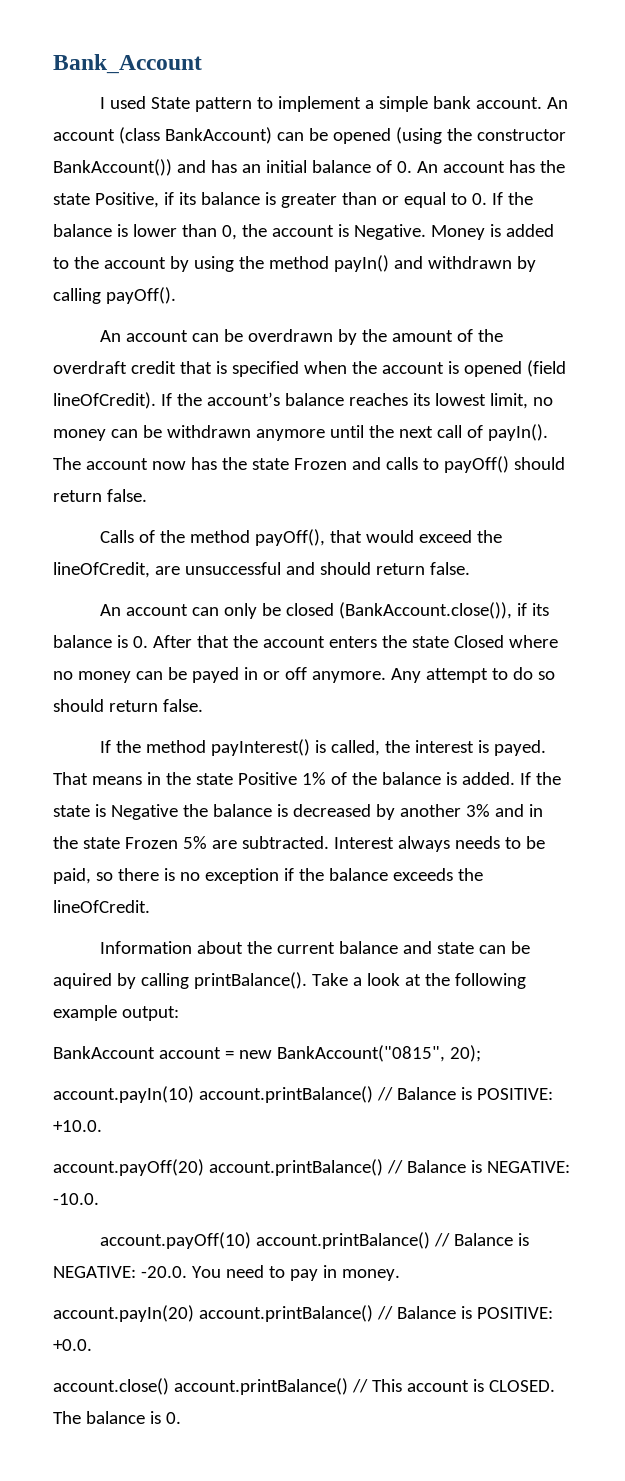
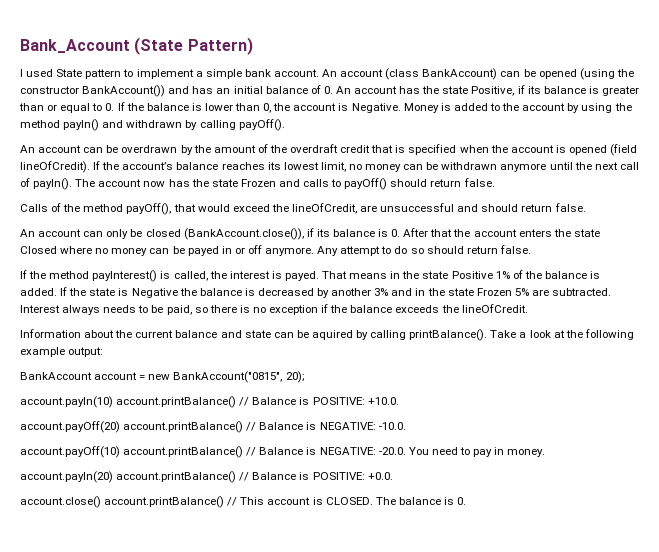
(202, 64) none -> [134,37,253,55] (State Pattern)

